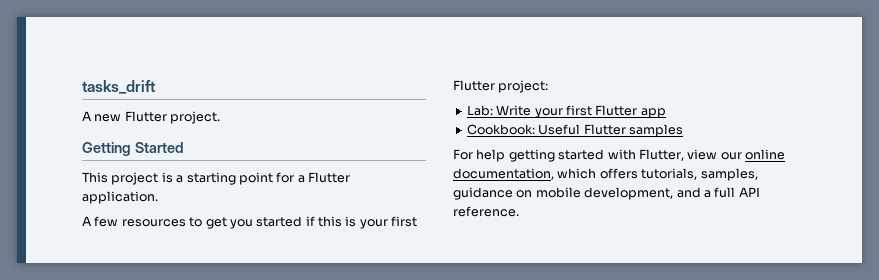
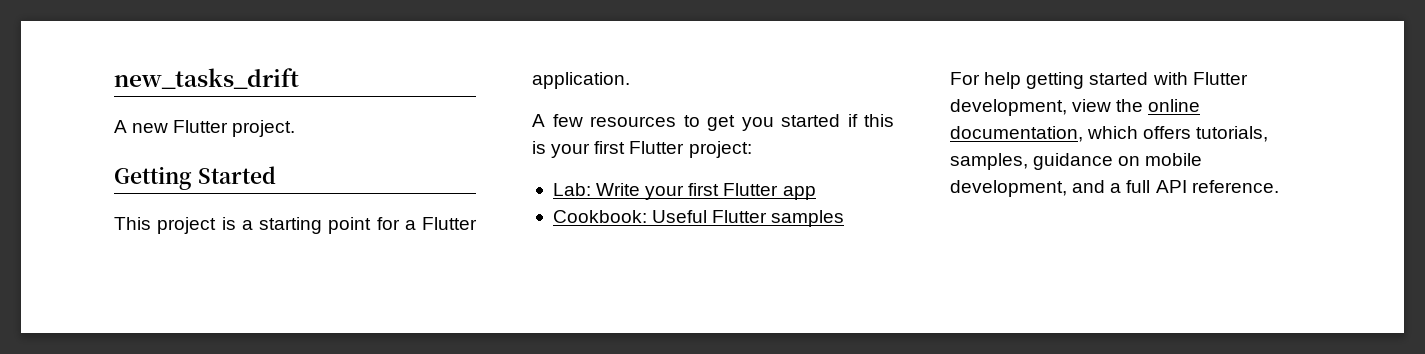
[82,80,156,94] tasks_drift -> [114,68,299,89] new_tasks_drift
[638,149,742,161] Flutter, view our -> [1192,72,1248,85] [950,99,1144,116] Flutter development, view the

